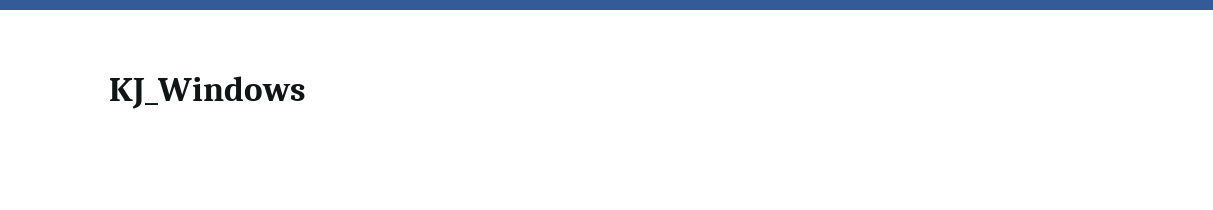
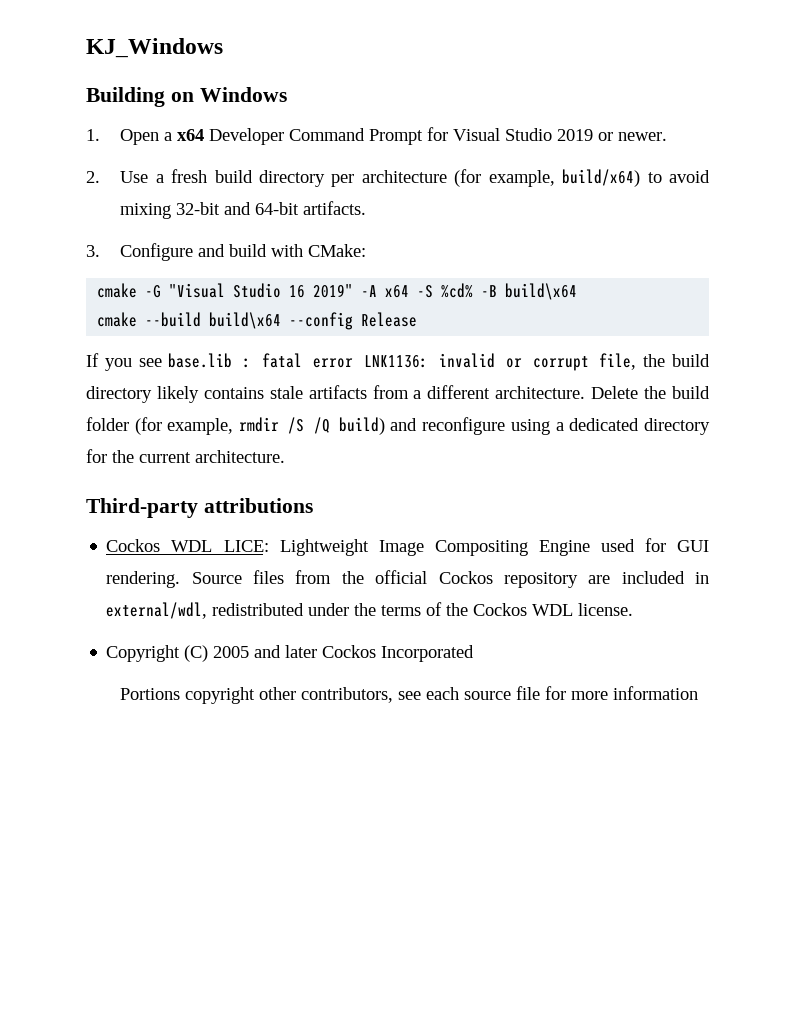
(306, 92) none -> [86,87,287,107] [86,127,668,145] [86,169,710,187] [120,201,367,219] [86,243,367,261] [97,283,578,300] [97,312,418,330] [86,353,710,371] [86,385,710,403] [86,417,710,435] [86,449,285,463] [86,498,313,518] [106,538,709,556] [106,570,709,588] [106,602,634,619] [106,645,475,662] [120,686,699,704] // Building on Windows // 1. Open a x64 Developer Command Prompt for Visual Studio 2019 or newer. // 2. Use a fresh build directory per architecture (for example, build/x64) to avoid mixing 32-bit and 64-bit artifacts. // 3. Configure and build with CMake: // cmake -G "Visual Studio 16 2019" -A x64 -S %cd% -B build\x64 // cmake --build build\x64 --config Release // If you see base.lib : fatal error LNK1136: invalid or corrupt file, the build directory likely contains stale artifacts from a different architecture. Delete the build folder (for example, rmdir /S /Q build) and reconfigure using a dedicated directory for the current architecture. // Third-party attributions // Cockos WDL LICE: Lightweight Image Compositing Engine used for GUI rendering. Source files from the official Cockos repository are included in external/wdl, redistributed under the terms of the Cockos WDL license. // Copyright (C) 2005 and later Cockos Incorporated // Portions copyright other contributors, see each source file for more information

